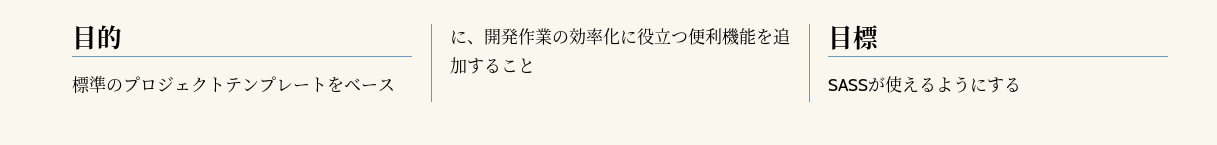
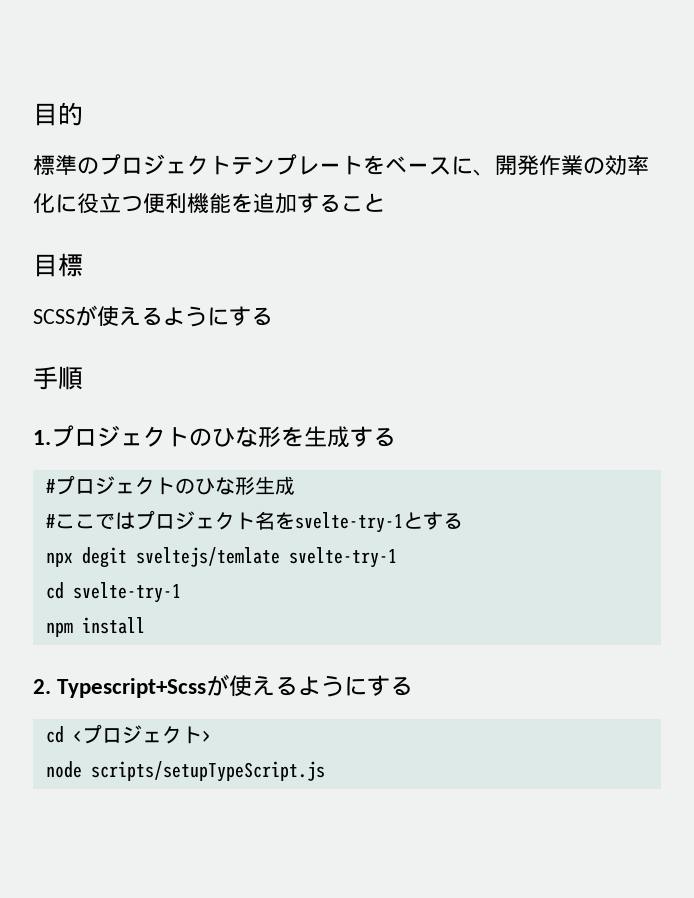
[828,76,1021,93] SASSが使えるようにする -> [33,305,273,327] [33,366,83,390] [33,425,396,448] [45,475,295,495] [45,510,463,533] [45,547,397,568] [45,582,181,603] [45,617,145,637] [33,674,414,698] [45,724,211,744] [45,761,325,782] SCSSが使えるようにする // 手順 // 1.プロジェクトのひな形を生成する // #プロジェクトのひな形生成 // #ここではプロジェクト名をsvelte-try-1とする // npx degit sveltejs/temlate svelte-try-1 // cd svelte-try-1 // npm install // 2. Typescript+Scssが使えるようにする // cd <プロジェクト> // node scripts/setupTypeScript.js

